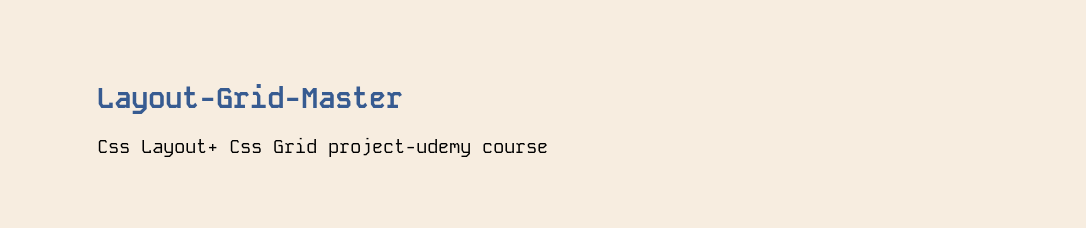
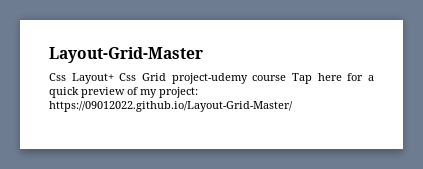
(548, 148) none -> [292,73,375,84] [49,87,198,98] [49,101,293,112] Tap here for a quick preview of my project: https://09012022.github.io/Layout-Grid-Master/

